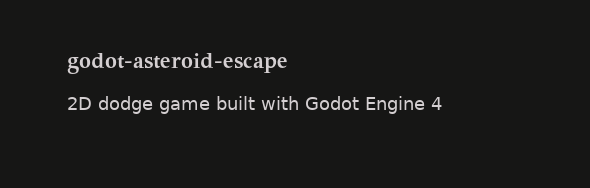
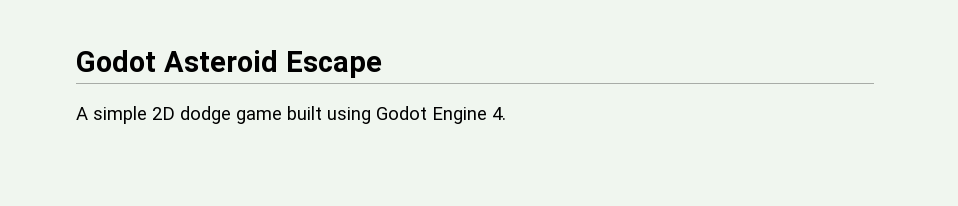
[67,53,288,74] godot-asteroid-escape // -> [76,50,382,78] [76,106,147,124] Godot Asteroid Escape // A simple
[261,96,299,110] with -> [327,107,371,124] using
[431,97,442,110] 4 -> [492,107,506,120] 4.

